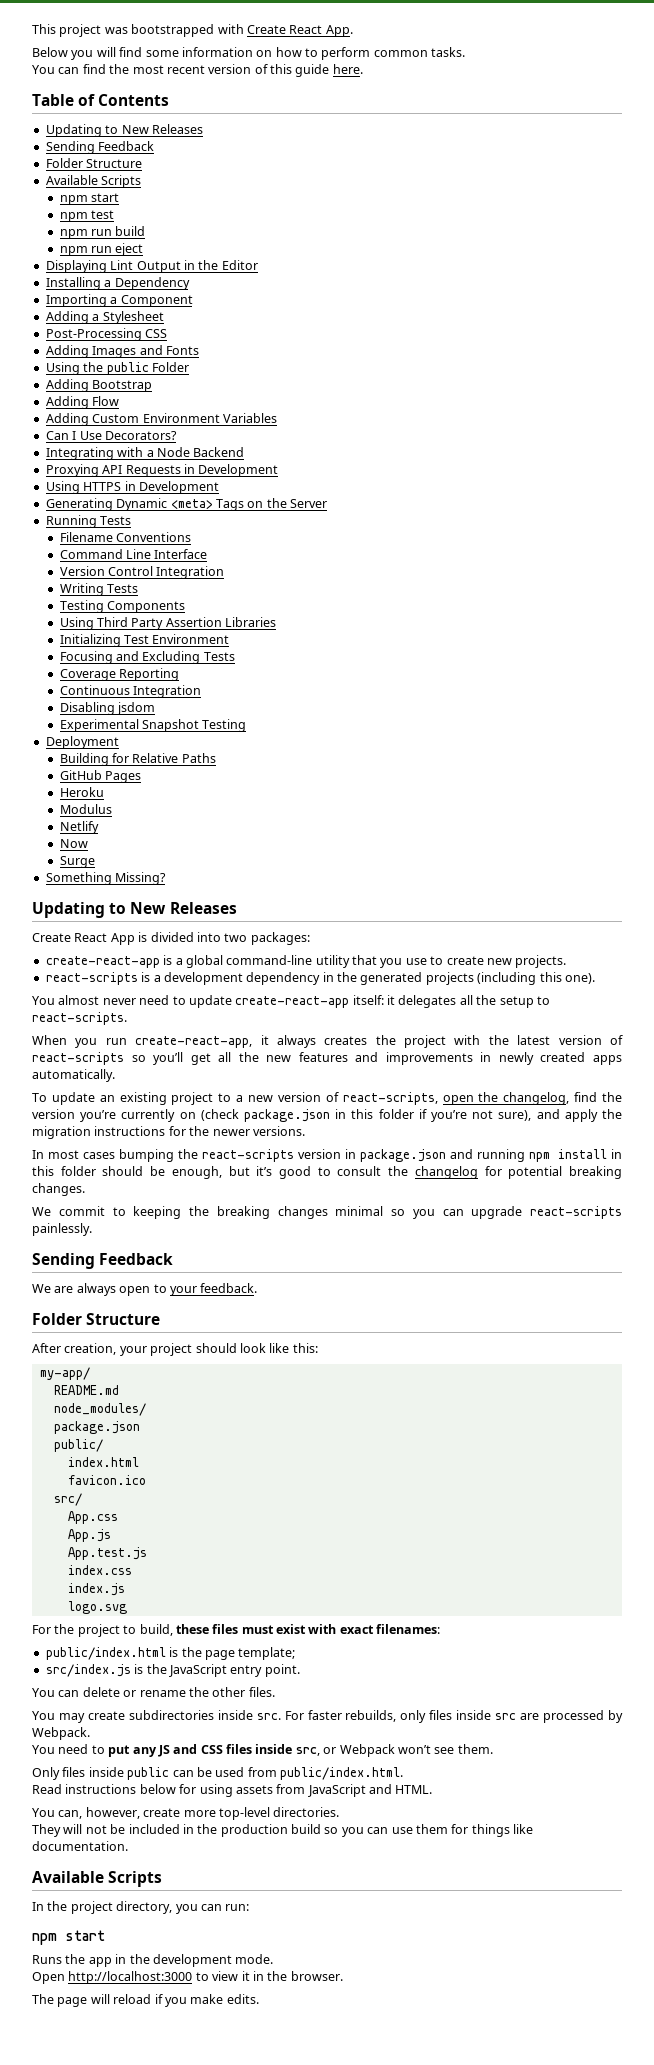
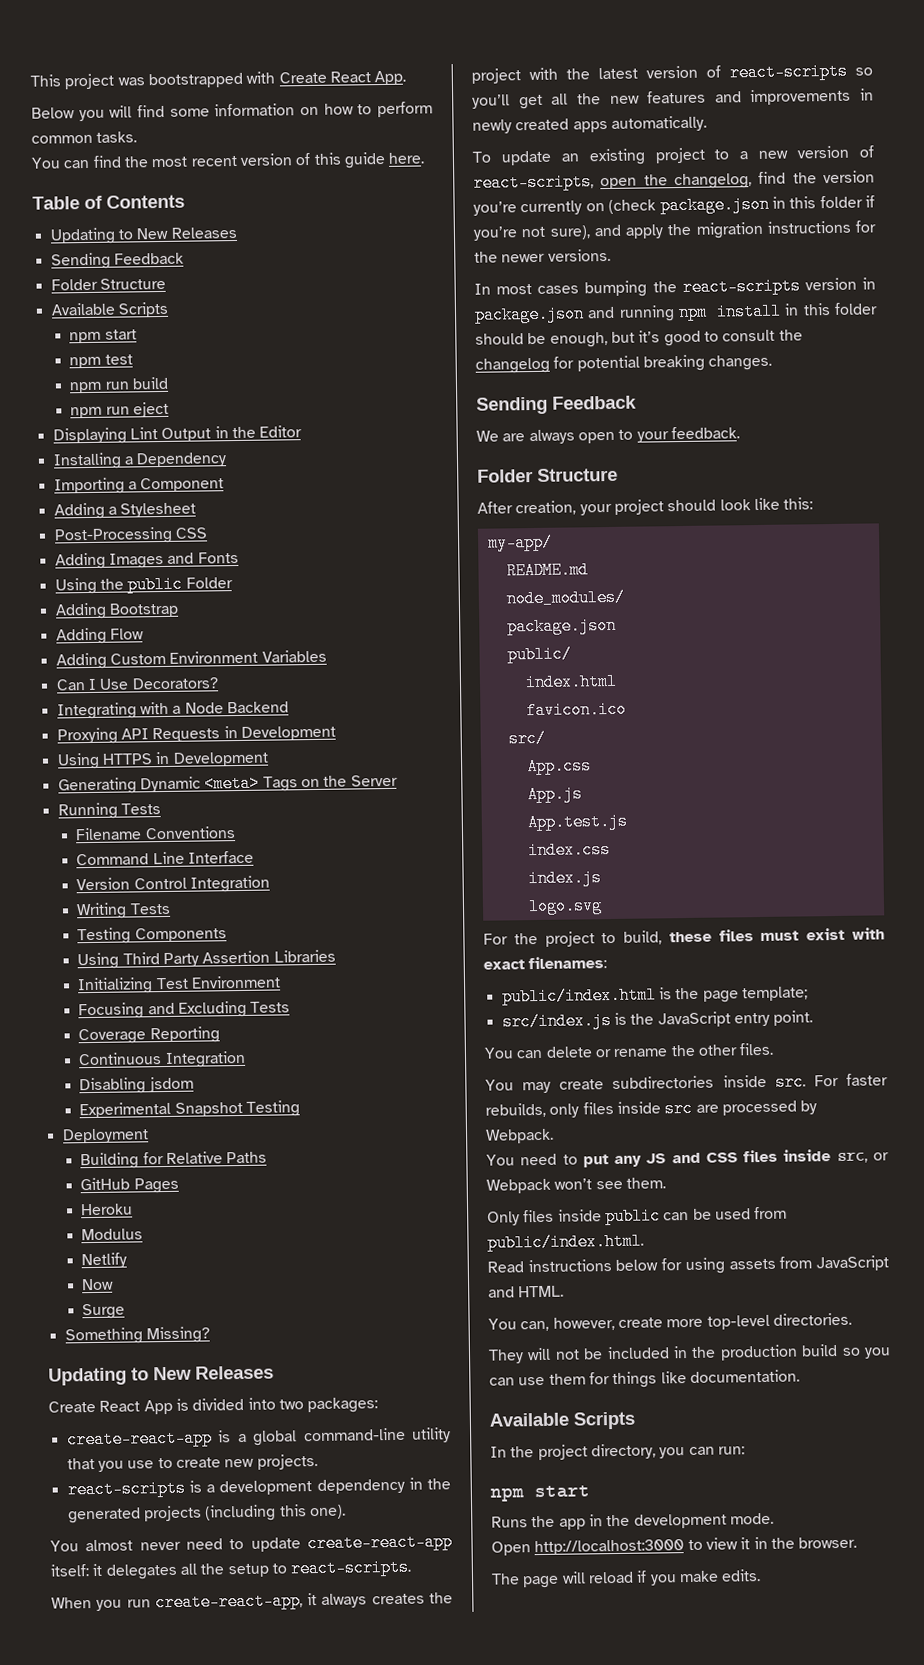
[32,1206,622,1219] [32,1223,92,1236] // We commit to keeping the breaking changes minimal so you can upgrade react-scripts painlessly. -> (773, 362) none

